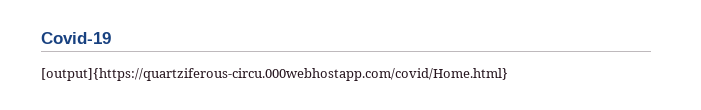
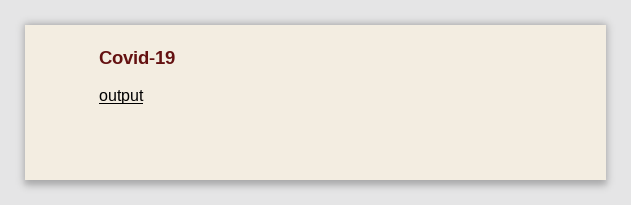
[41,68,508,81] [output]{https://quartziferous-circu.000webhostapp.com/covid/Home.html} -> [99,90,144,104] output

